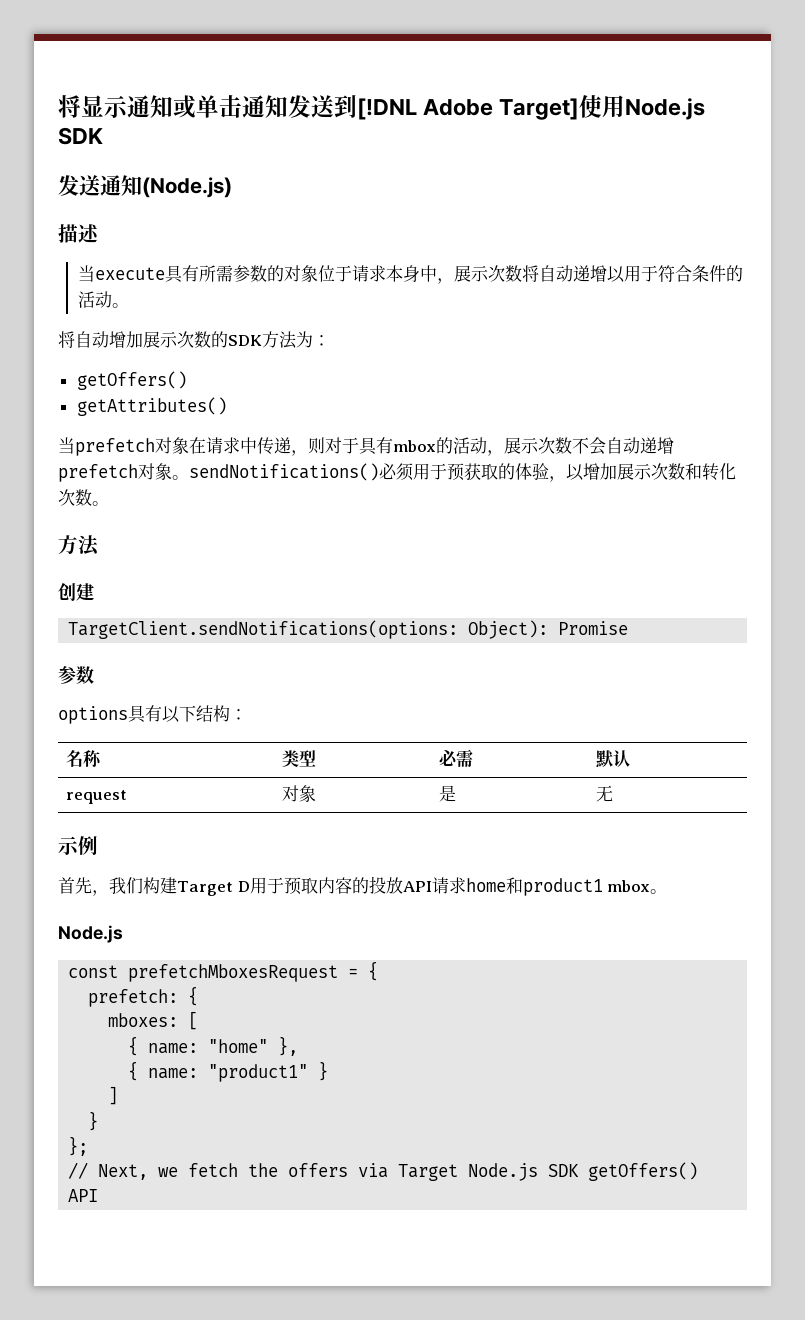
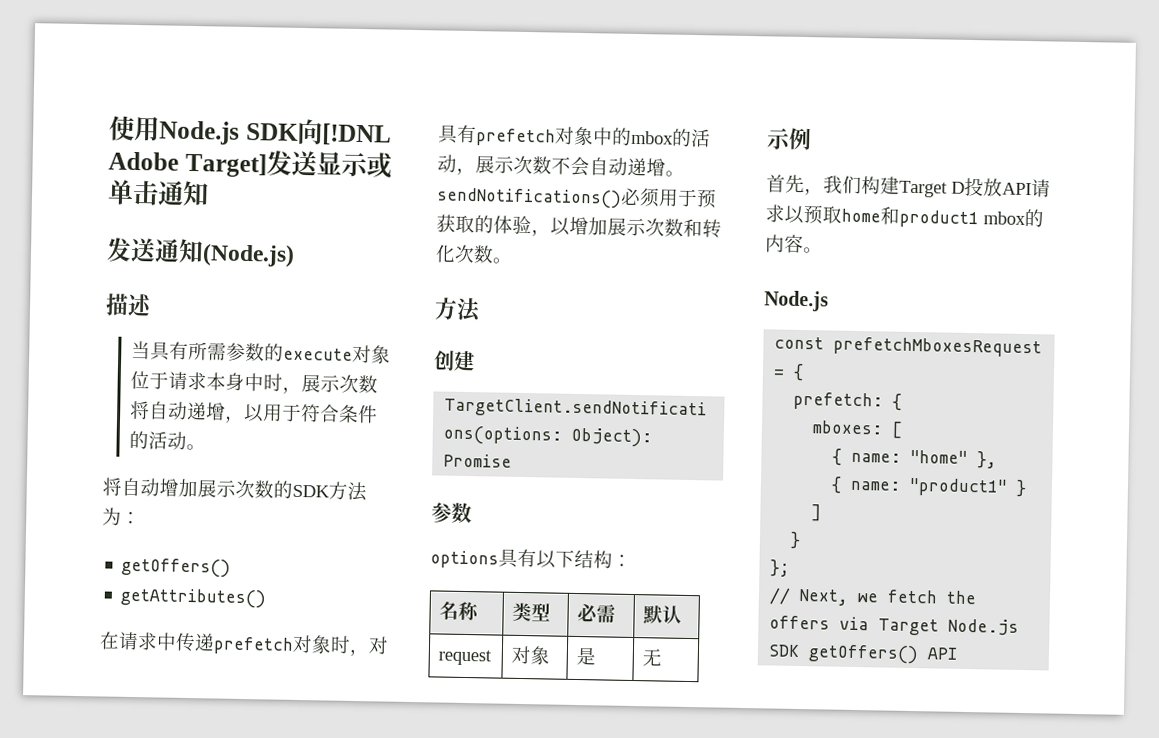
[58,95,706,120] [58,127,103,145] 将显示通知或单击通知发送到[!DNL Adobe Target]使用Node.js SDK -> [109,115,392,146] [108,150,392,179] [107,179,209,207] 使用Node.js SDK向[!DNL Adobe Target]发送显示或单击通知
[94,267,165,280] execute -> (152, 350) none
(284, 273) none -> [283,347,354,361] execute
(437, 273) none -> [263,373,284,392] 时
(607, 273) none -> [224,415,246,423] ，
[58,437,189,456] 当prefetch对象 -> (267, 598) none
[291,437,393,456] ，则对于具有 -> [213,634,389,657] [438,124,632,147] prefetch对象时，对具有prefetch对象中的
[58,463,172,482] prefetch对象 -> (666, 167) none
[249,877,369,895] 用于预取内容的 -> (965, 187) none
(466, 885) none -> [784,205,842,225] 以预取
(651, 886) none -> [1024,208,1044,228] [765,234,804,254] 的内容

